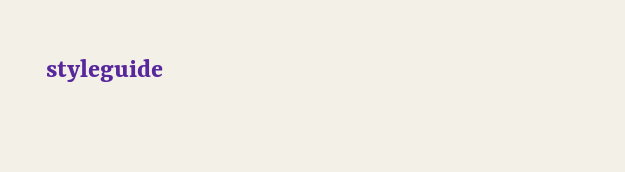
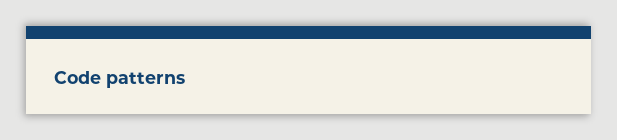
[46,59,163,82] styleguide -> [54,71,185,88] Code patterns

